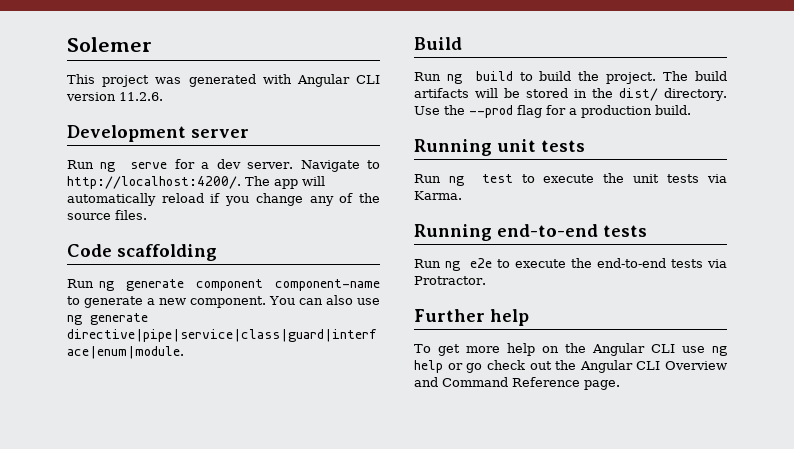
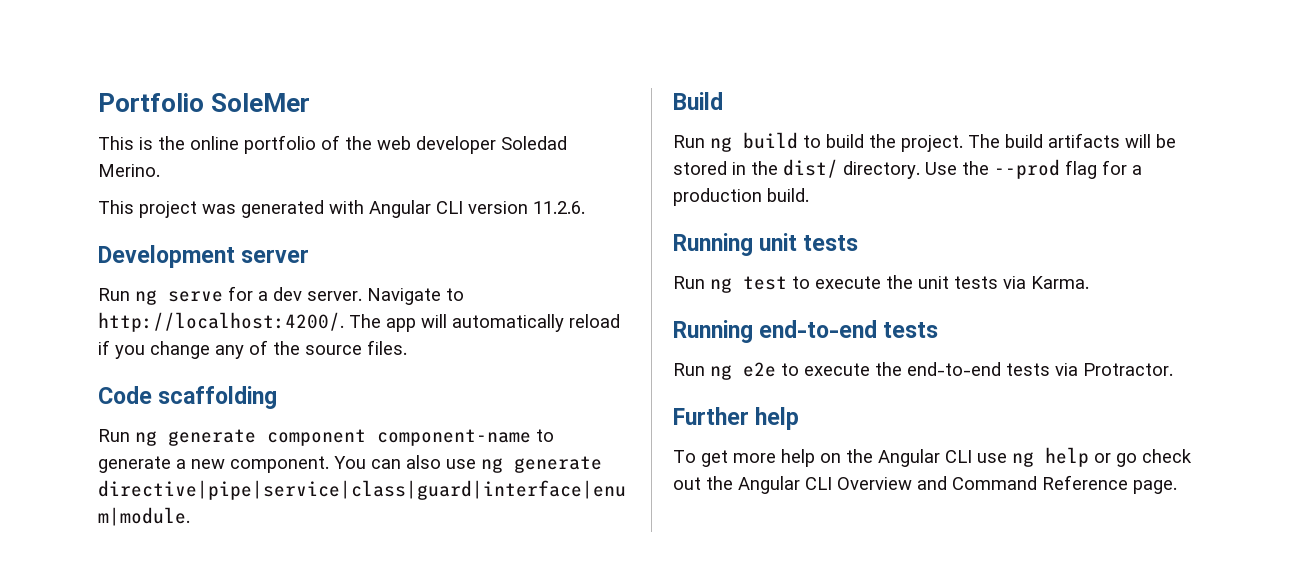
[67,37,152,52] Solemer -> [98,93,311,112] [98,135,567,154] [98,164,160,177] Portfolio SoleMer // This is the online portfolio of the web developer Soledad Merino.

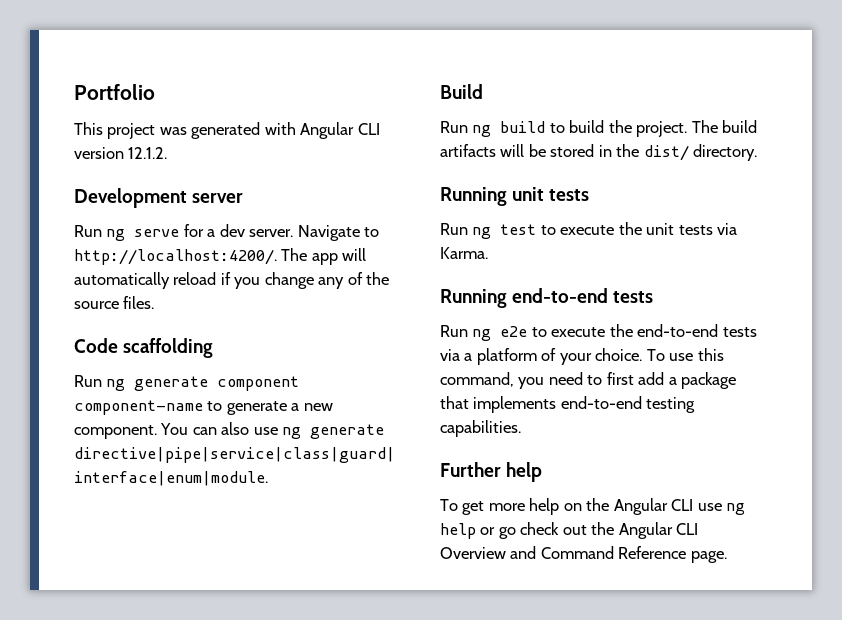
[211,93,311,112] [98,135,567,154] [98,164,160,177] SoleMer // This is the online portfolio of the web developer Soledad Merino. -> (155, 92) none
[533,201,585,214] 11.2.6. -> [128,147,168,159] 12.1.2.
[925,159,1142,179] [673,188,809,206] Use the --prod flag for a production build. -> (758, 152) none
[1083,363,1173,376] Protractor. -> [464,348,724,365] [440,372,737,389] [440,396,696,413] [440,420,521,437] a platform of your choice. To use this command, you need to first add a package that implements end-to-end testing capabilities.

